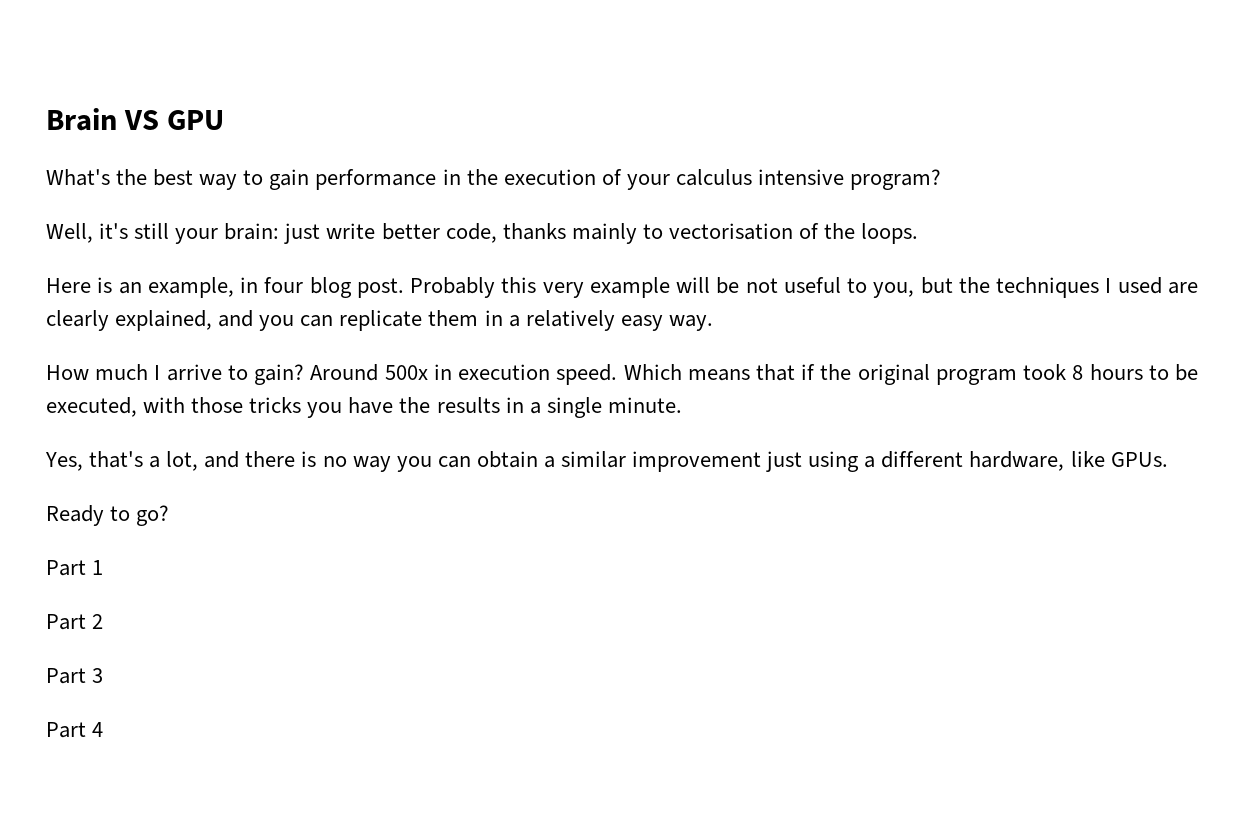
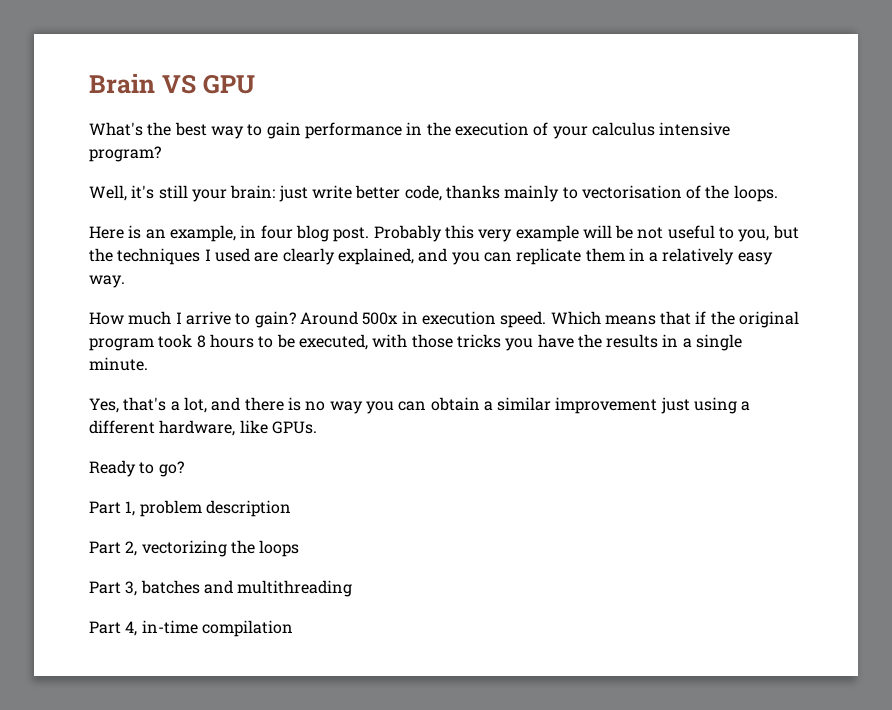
[92,560,104,575] [46,614,104,630] [46,668,104,684] [46,722,104,738] 1 // Part 2 // Part 3 // Part 4 -> [125,500,291,517] [89,540,300,557] [89,580,353,597] [89,620,293,637] 1, problem description // Part 2, vectorizing the loops // Part 3, batches and multithreading // Part 4, in-time compilation

